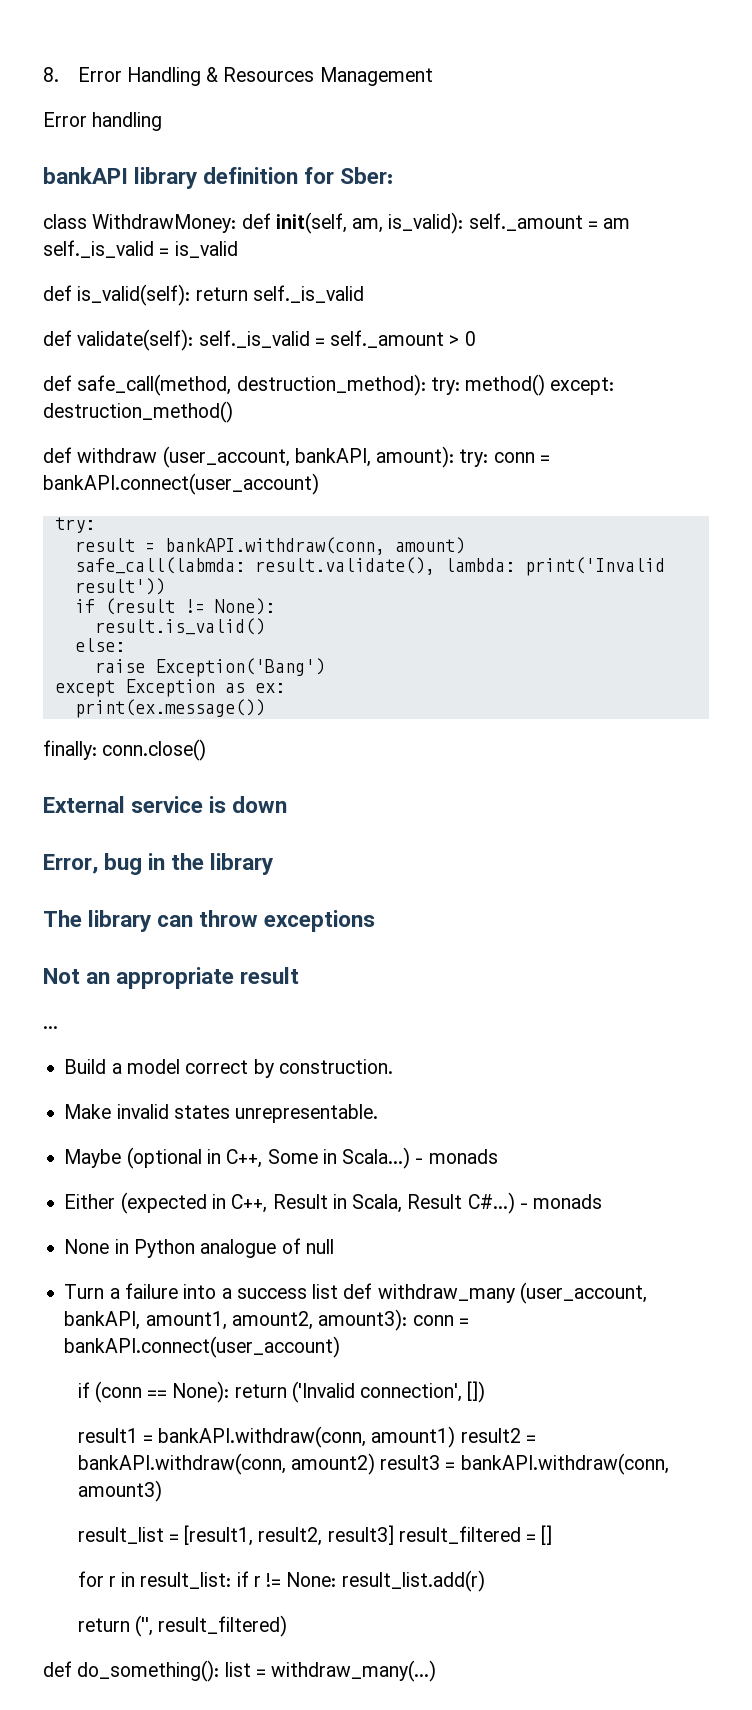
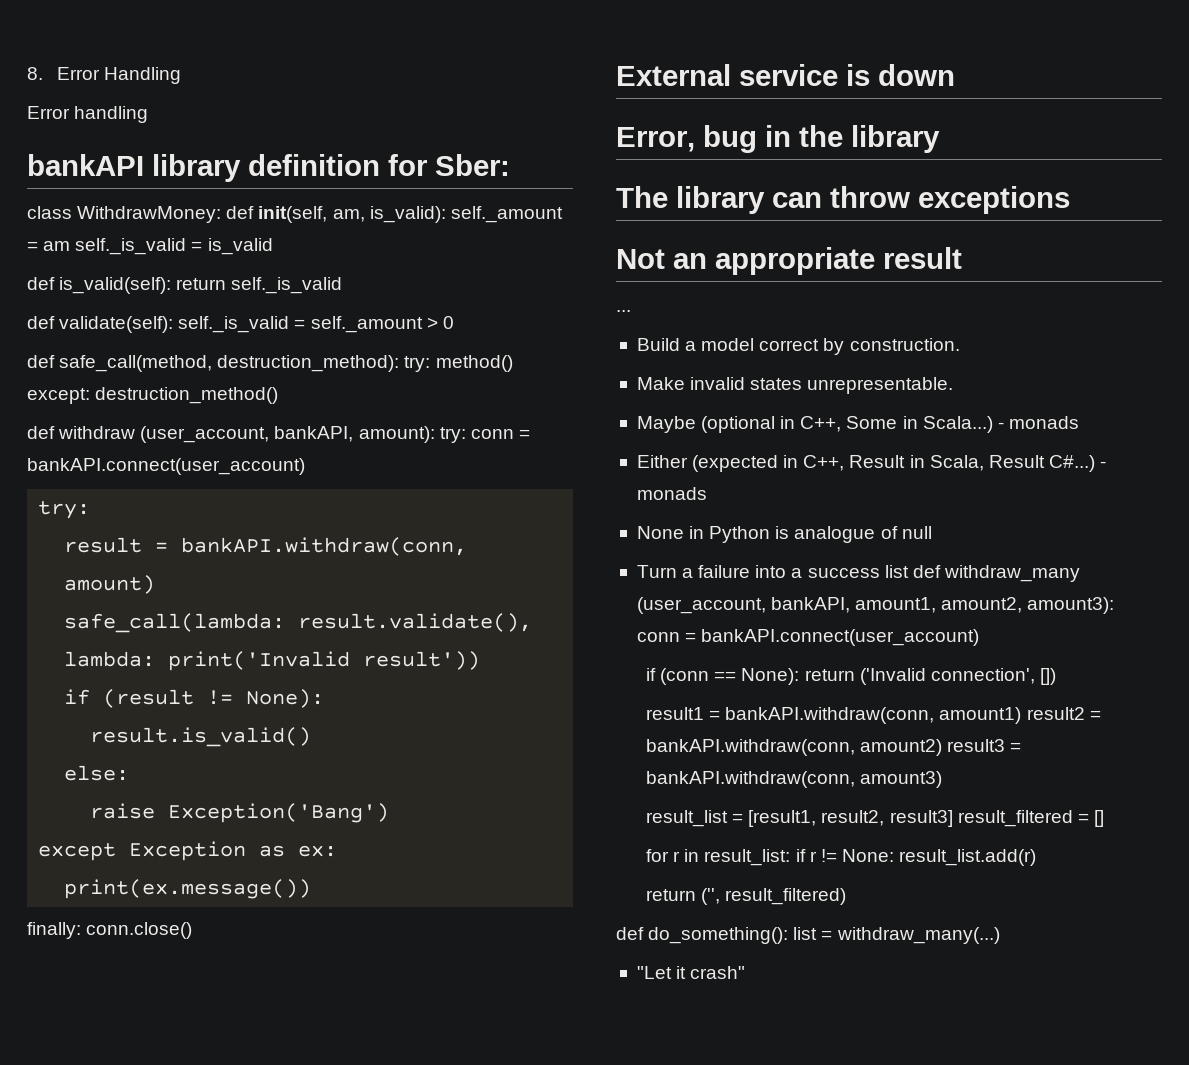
[206,67,433,86] & Resources Management -> (182, 75) none
[74,557,245,574] safe_call(labmda: -> [64,613,286,633] safe_call(lambda:
(195, 1248) none -> [775,526,790,539] is
(437, 1671) none -> [636,966,746,979] // "Let it crash"

